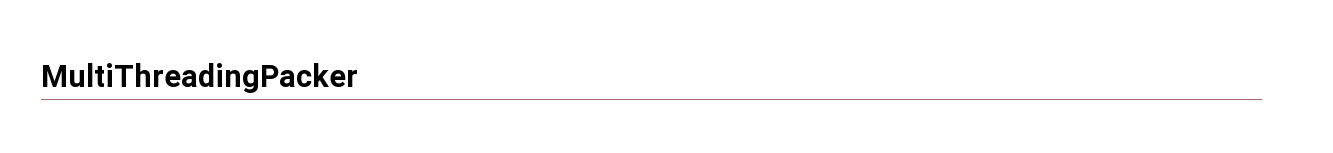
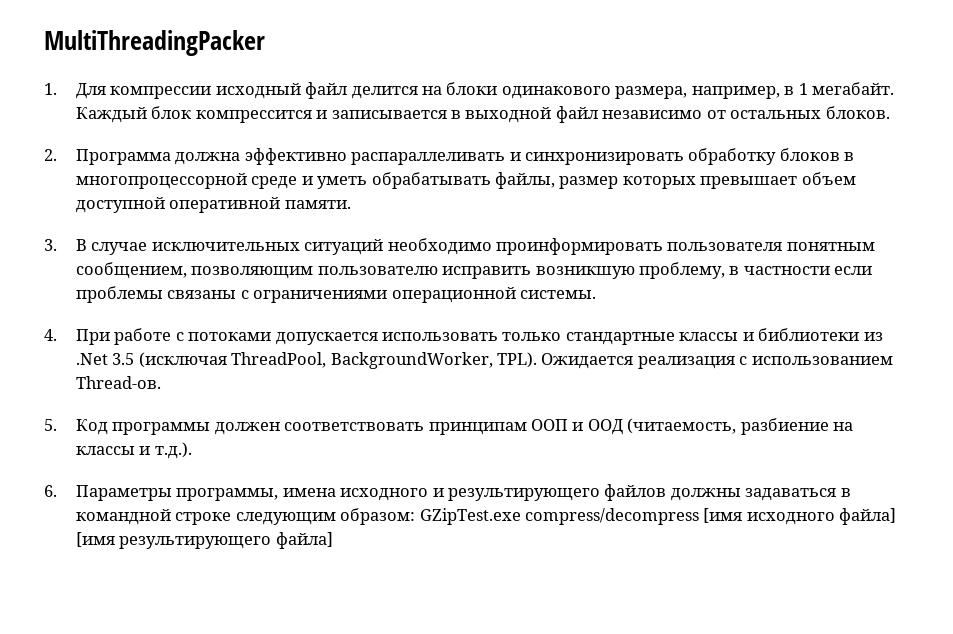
(358, 78) none -> [44,82,895,99] [75,106,890,123] [44,148,855,165] [75,172,856,189] [75,197,351,213] [44,238,875,255] [75,262,873,279] [75,286,596,303] [44,328,883,345] [75,352,893,369] [75,376,161,389] [44,418,854,435] [75,442,192,459] [44,484,851,501] [75,508,897,525] [75,532,333,549] // 1. Для компрессии исходный файл делится на блоки одинакового размера, например, в 1 мегабайт. Каждый блок компрессится и записывается в выходной файл независимо от остальных блоков. // 2. Программа должна эффективно распараллеливать и синхронизировать обработку блоков в многопроцессорной среде и уметь обрабатывать файлы, размер которых превышает объем доступной оперативной памяти. // 3. В случае исключительных ситуаций необходимо проинформировать пользователя понятным сообщением, позволяющим пользователю исправить возникшую проблему, в частности если проблемы связаны с ограничениями операционной системы. // 4. При работе с потоками допускается использовать только стандартные классы и библиотеки из .Net 3.5 (исключая ThreadPool, BackgroundWorker, TPL). Ожидается реализация с использованием Thread-ов. // 5. Код программы должен соответствовать принципам ООП и ООД (читаемость, разбиение на классы и т.д.). // 6. Параметры программы, имена исходного и результирующего файлов должны задаваться в командной строке следующим образом: GZipTest.exe compress/decompress [имя исходного файла] [имя результирующего файла]

